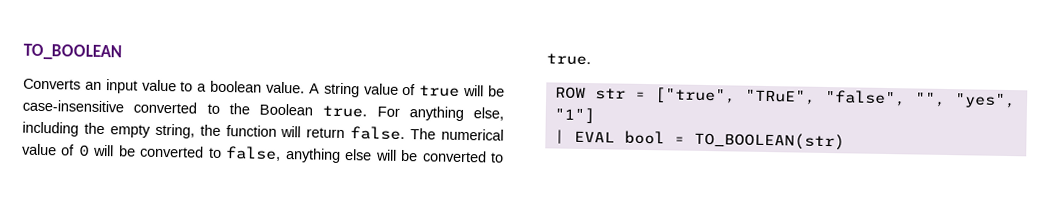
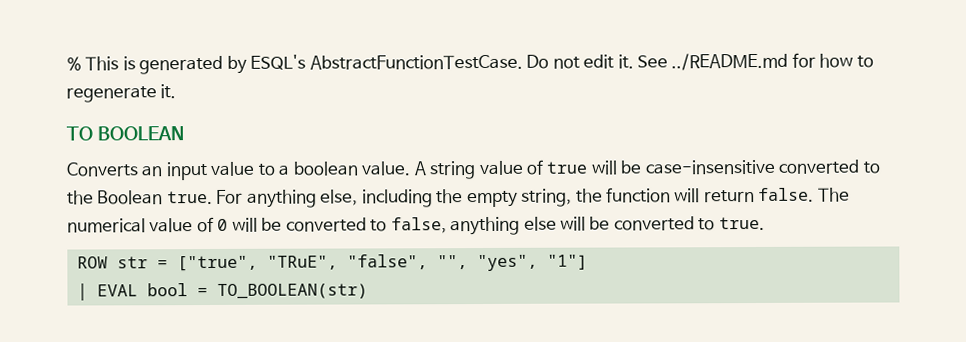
[23,43,122,61] TO_BOOLEAN -> [66,52,874,75] [66,84,177,103] [66,126,184,141] % This is generated by ESQL's AbstractFunctionTestCase. Do not edit it. See ../README.md for how to regenerate it. // TO BOOLEAN

